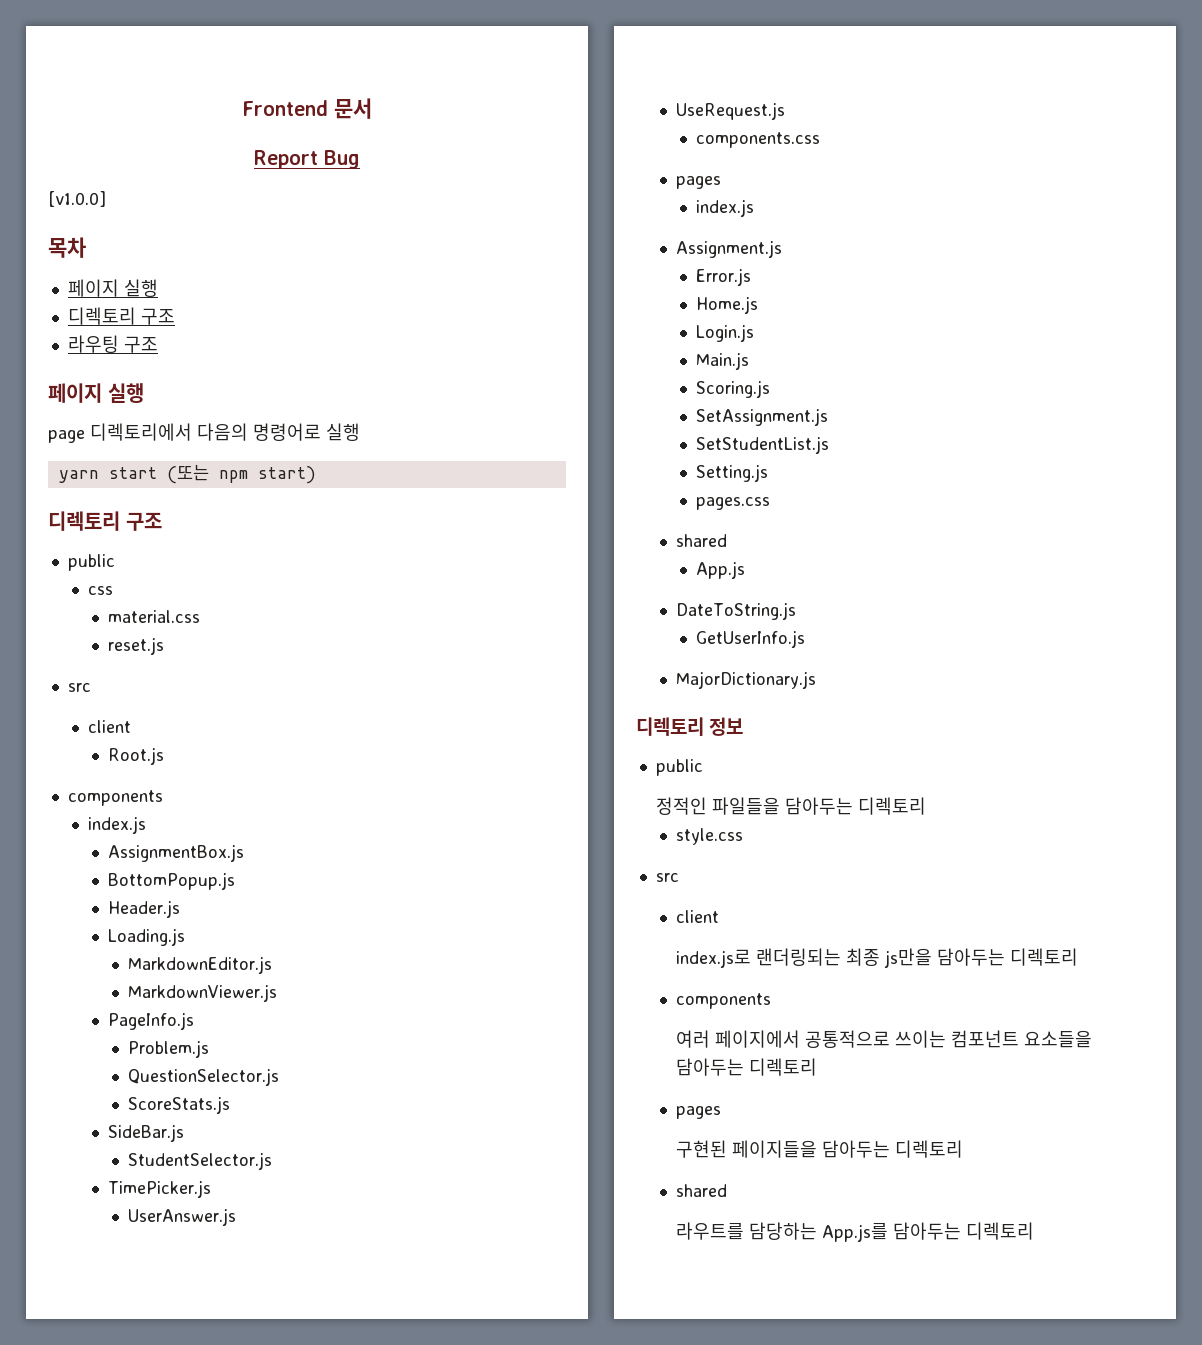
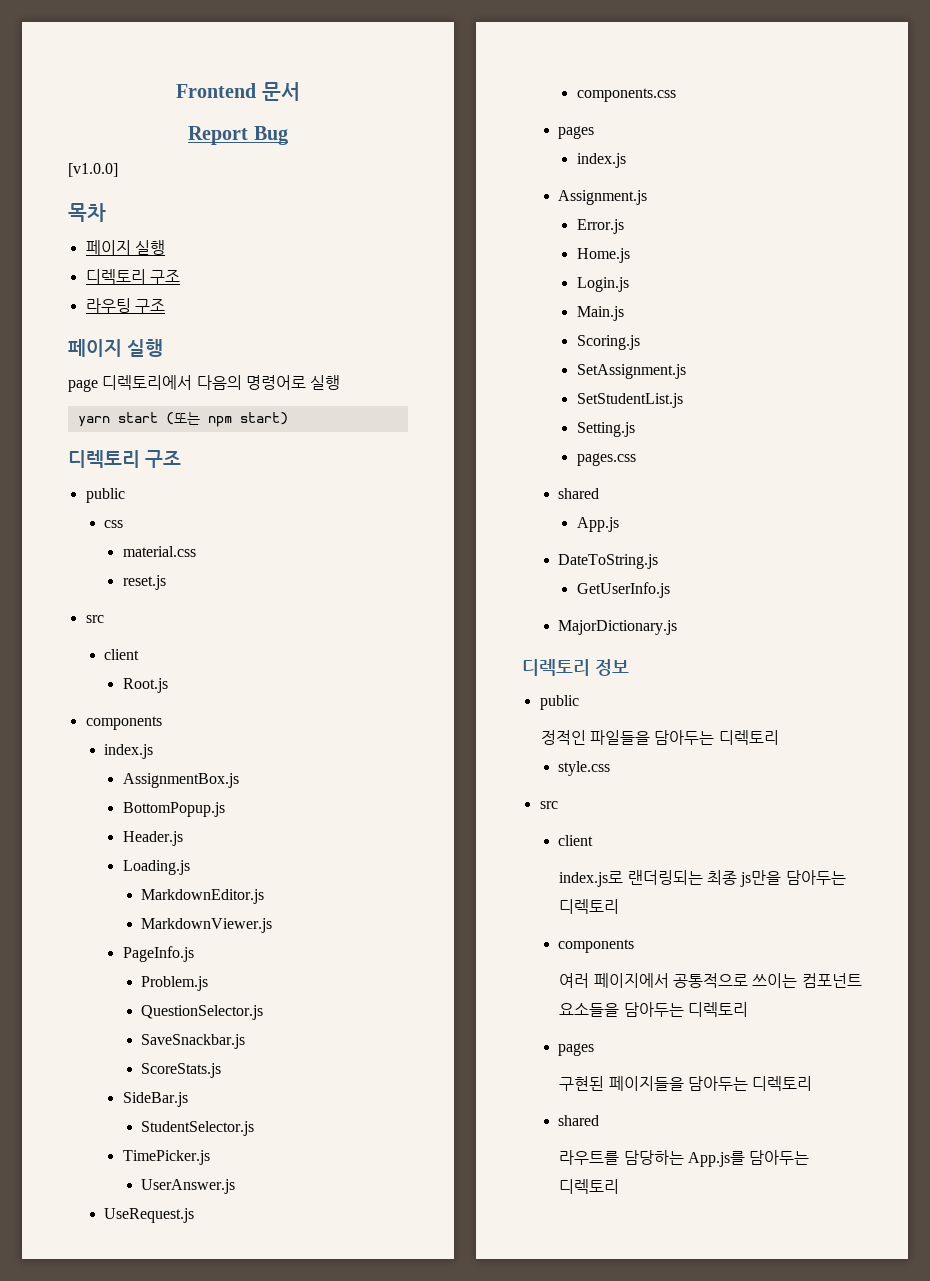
(280, 1077) none -> [141,1034,246,1049] // SaveSnackbar.js

